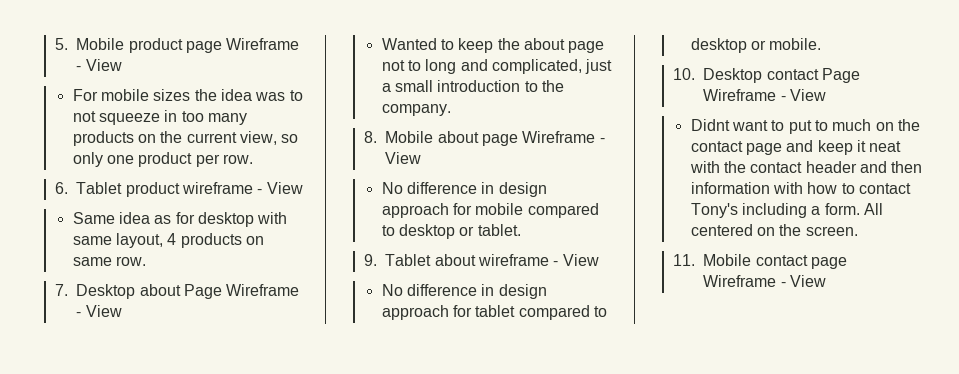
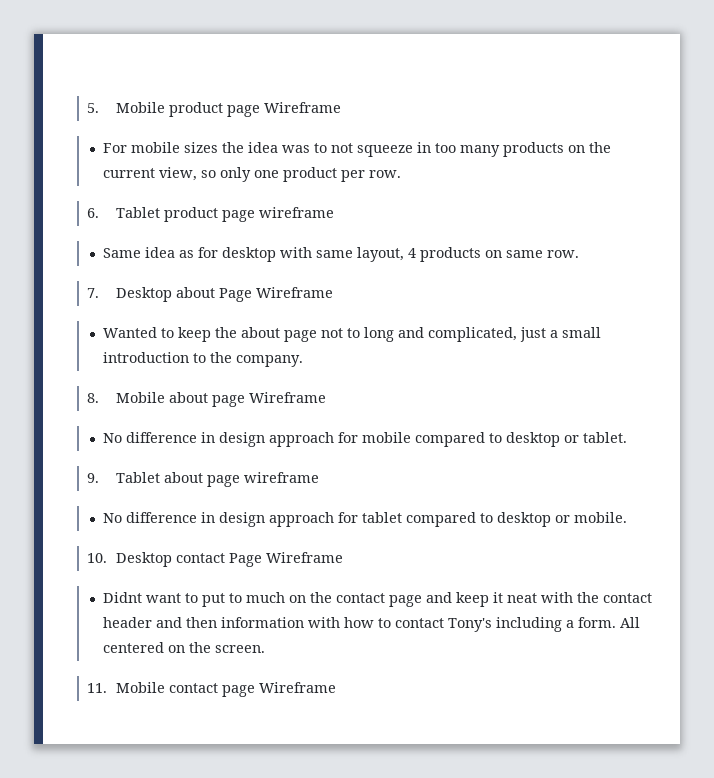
[76,59,122,71] - View -> (341, 107) none
[181,182,303,194] wireframe - View -> [221,207,334,222] page wireframe
[76,305,122,317] - View -> (333, 292) none
[599,138,605,143] [385,152,422,164] - View -> (326, 397) none
[477,254,599,266] wireframe - View -> [206,472,319,487] page wireframe
[780,89,826,101] - View -> (343, 557) none
[780,275,826,287] - View -> (336, 687) none

